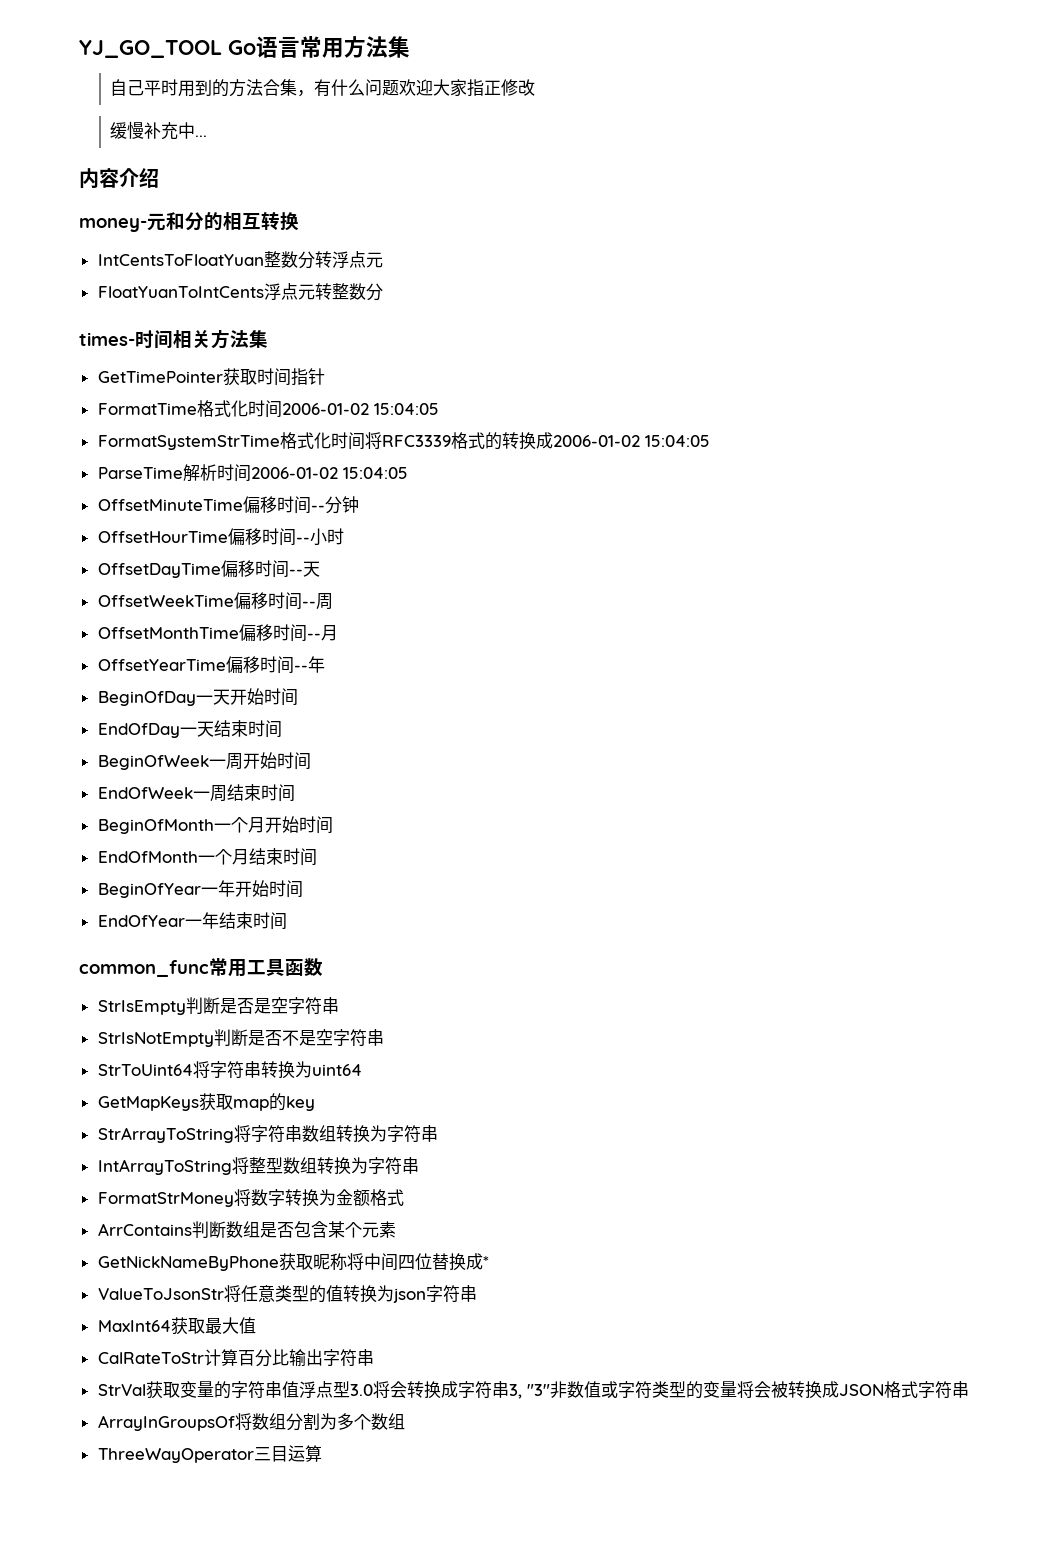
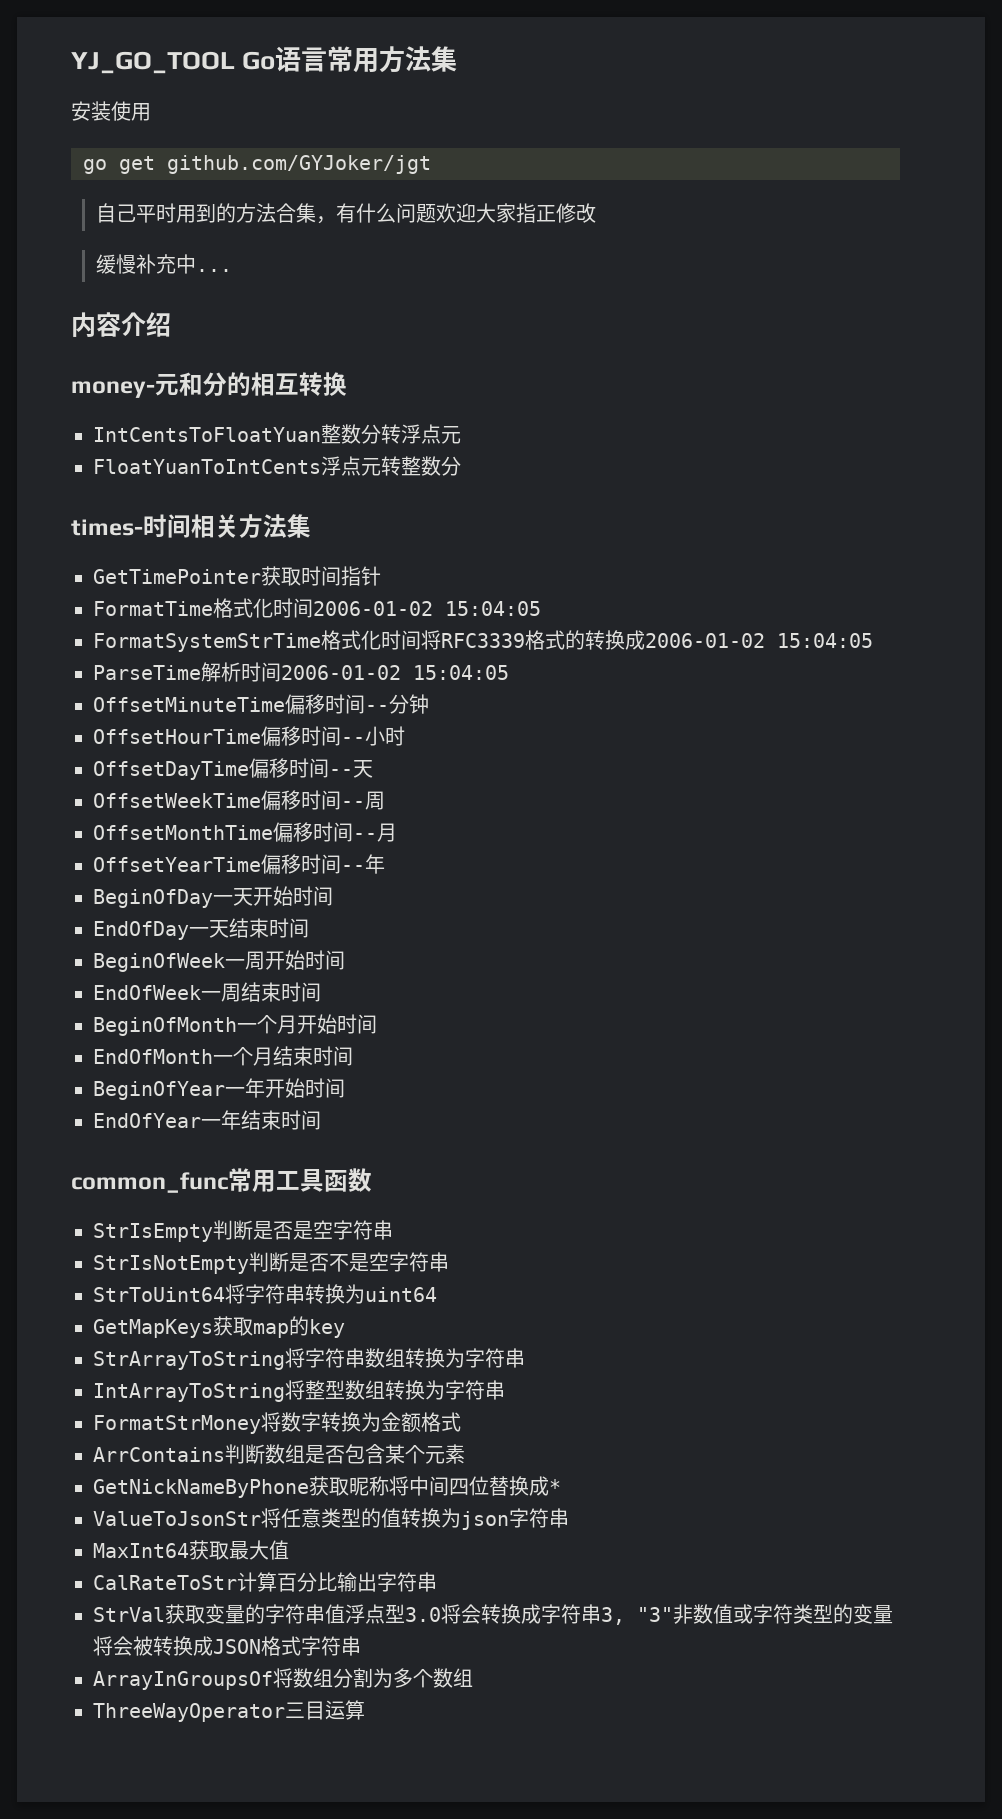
(410, 47) none -> [71,101,151,121] [83,155,431,174] // 安装使用 // go get github.com/GYJoker/jgt

